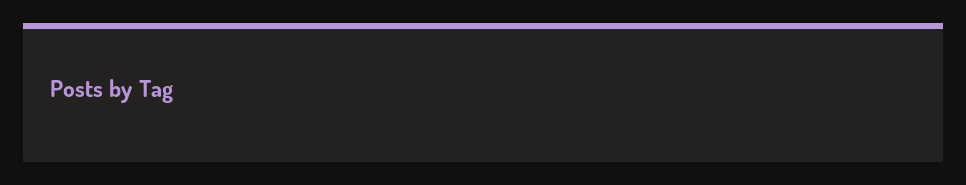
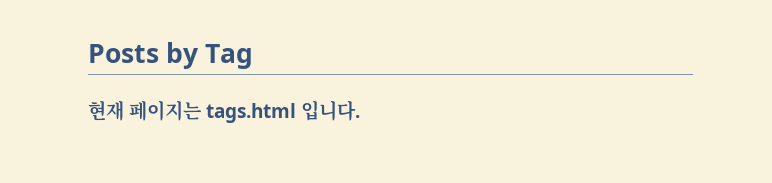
(173, 91) none -> [88,100,361,123] // 현재 페이지는 tags.html 입니다.

